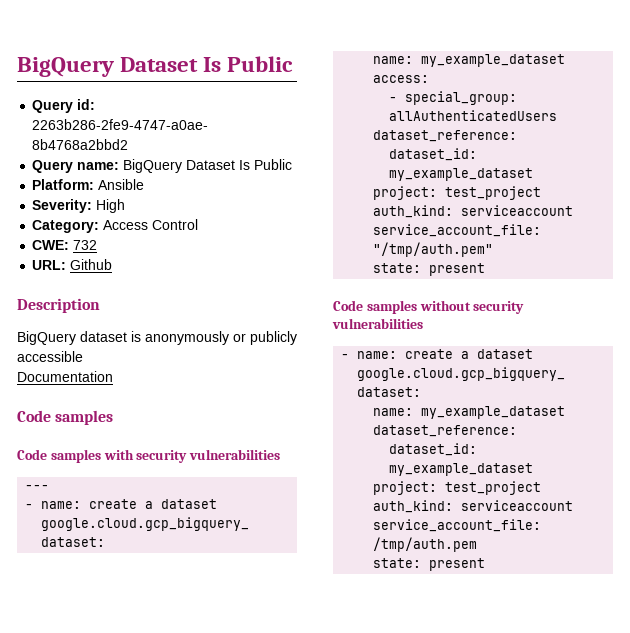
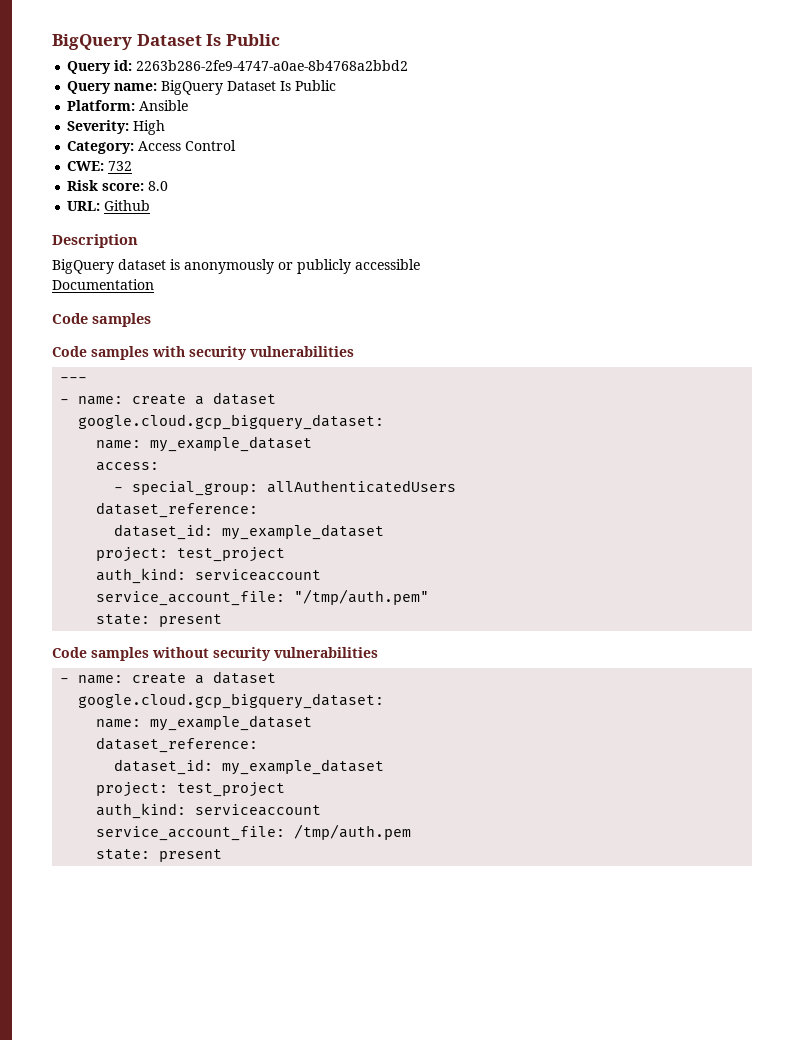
(98, 245) none -> [67,180,169,191] // Risk score: 8.0

